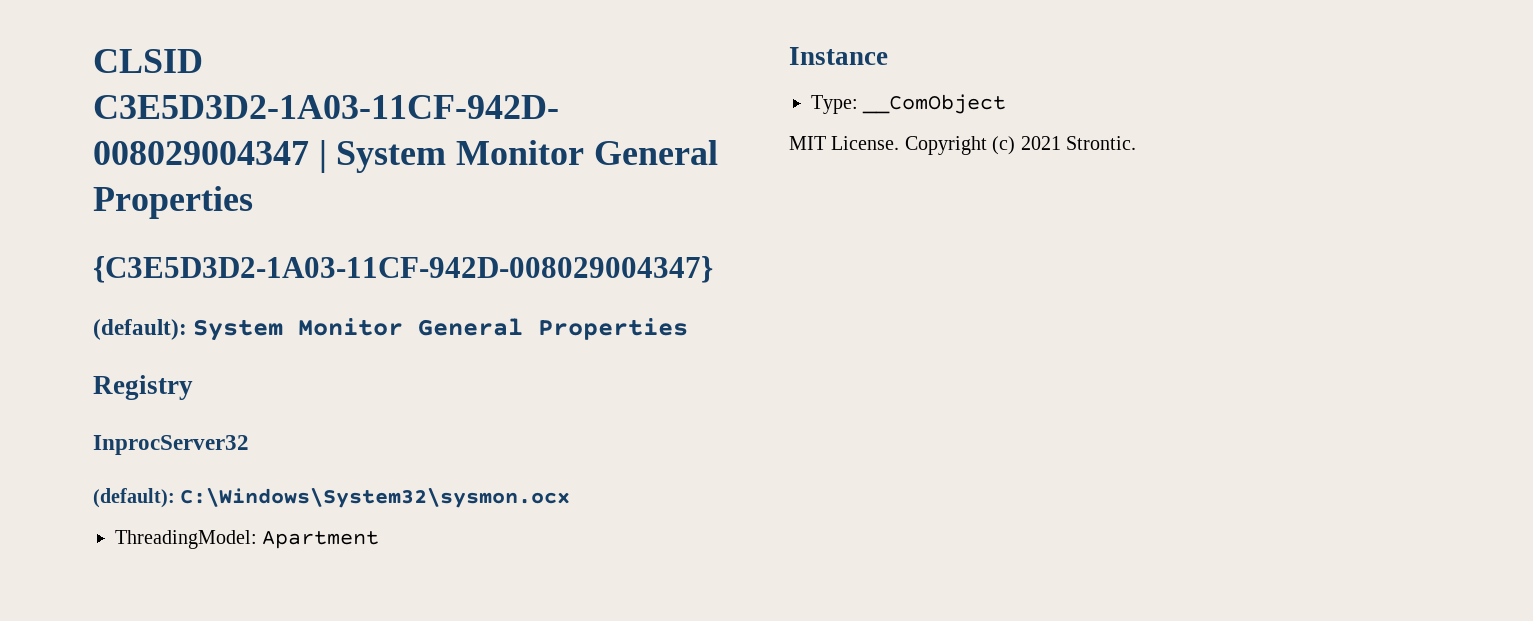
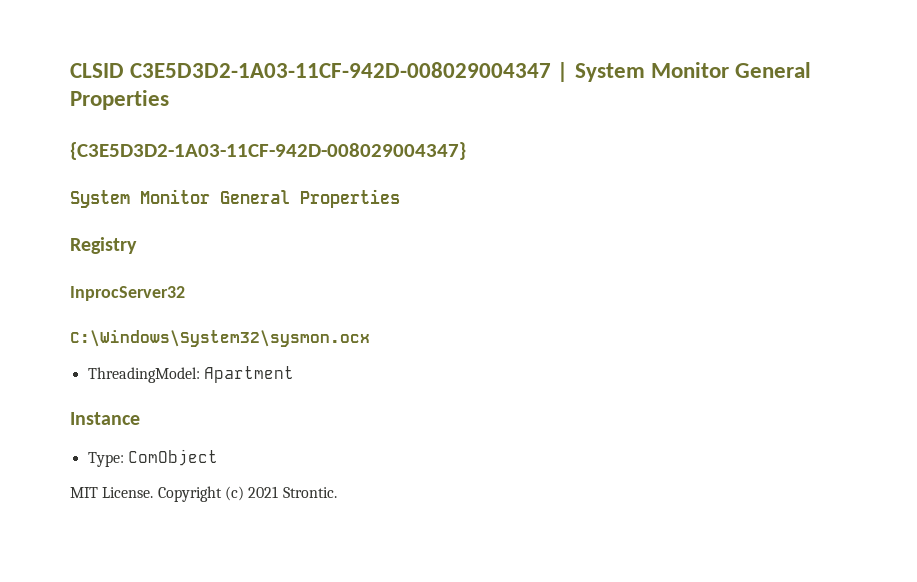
[93,319,187,340] (default): -> (466, 151) none
[93,488,175,508] (default): -> (185, 293) none
[862,94,1007,114] __ComObject -> [127,449,218,466] ComObject

